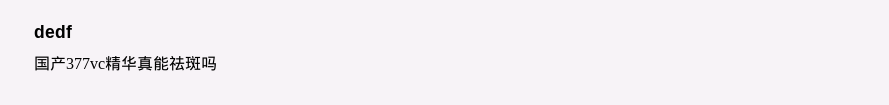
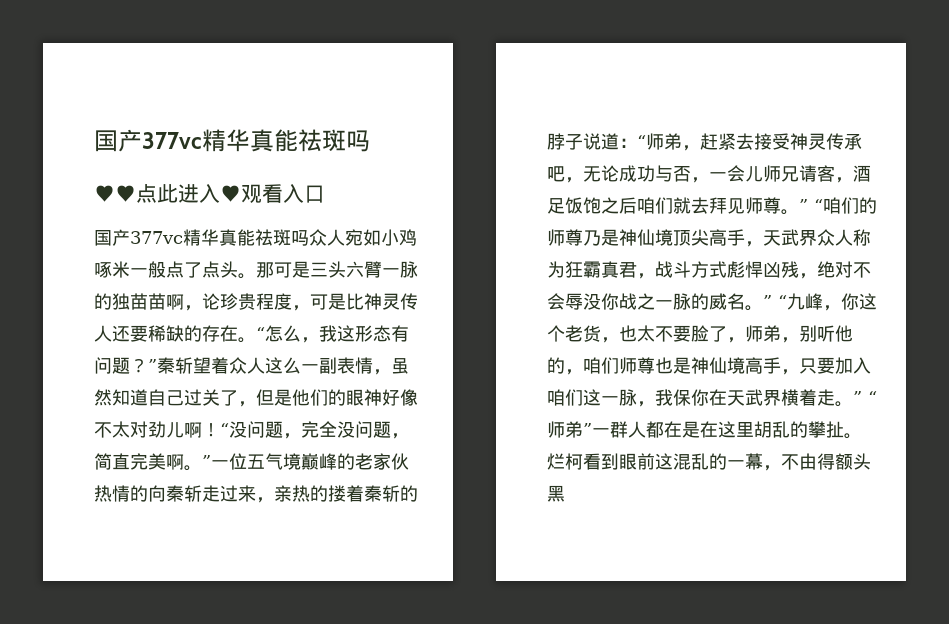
[34,25,72,38] [34,55,217,71] dedf // 国产377vc精华真能祛斑吗 -> [94,129,370,152] [94,184,325,203] [94,229,417,246] [94,261,418,279] [94,293,418,311] [94,325,409,343] [94,357,409,375] [94,389,418,407] [94,421,409,439] [94,453,409,471] [94,485,418,503] [547,133,862,151] [547,165,871,183] [547,197,877,215] [547,229,871,247] [547,261,871,279] [547,293,877,311] [547,325,853,343] [547,357,871,375] [547,389,877,407] [547,421,862,439] [547,453,871,471] [547,485,565,502] 国产377vc精华真能祛斑吗 // ♥♥点此进入♥观看入口 // 国产377vc精华真能祛斑吗众人宛如小鸡啄米一般点了点头。那可是三头六臂一脉的独苗苗啊，论珍贵程度，可是比神灵传人还要稀缺的存在。“怎么，我这形态有问题？”秦斩望着众人这么一副表情，虽然知道自己过关了，但是他们的眼神好像不太对劲儿啊！“没问题，完全没问题，简直完美啊。”一位五气境巅峰的老家伙热情的向秦斩走过来，亲热的搂着秦斩的脖子说道：“师弟，赶紧去接受神灵传承吧，无论成功与否，一会儿师兄请客，酒足饭饱之后咱们就去拜见师尊。” “咱们的师尊乃是神仙境顶尖高手，天武界众人称为狂霸真君，战斗方式彪悍凶残，绝对不会辱没你战之一脉的威名。” “九峰，你这个老货，也太不要脸了，师弟，别听他的，咱们师尊也是神仙境高手，只要加入咱们这一脉，我保你在天武界横着走。” “师弟”一群人都在是在这里胡乱的攀扯。烂柯看到眼前这混乱的一幕，不由得额头黑

